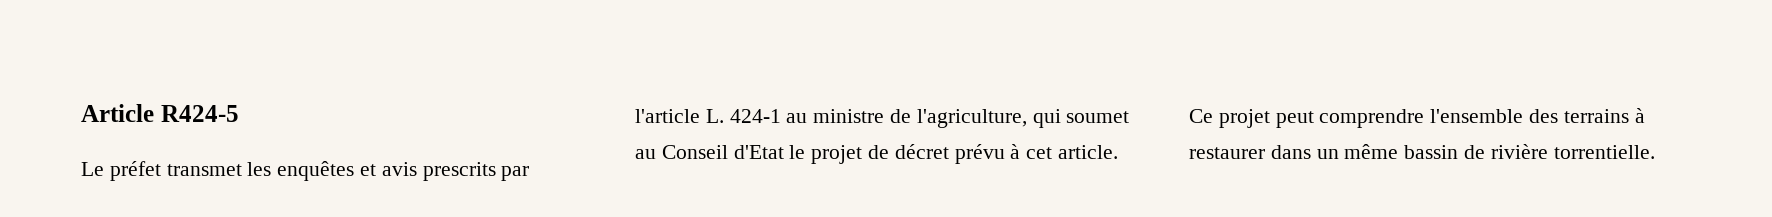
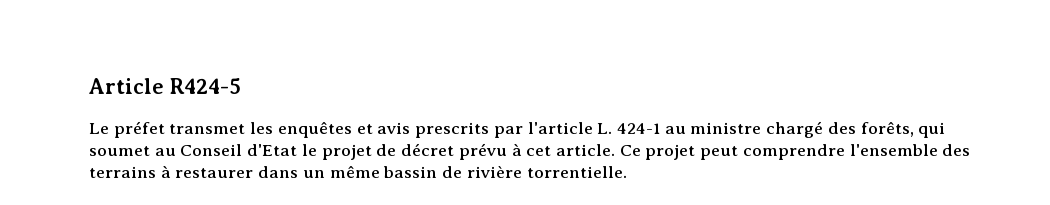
[890,109,1027,128] de l'agriculture, -> [766,121,914,138] chargé des forêts,

